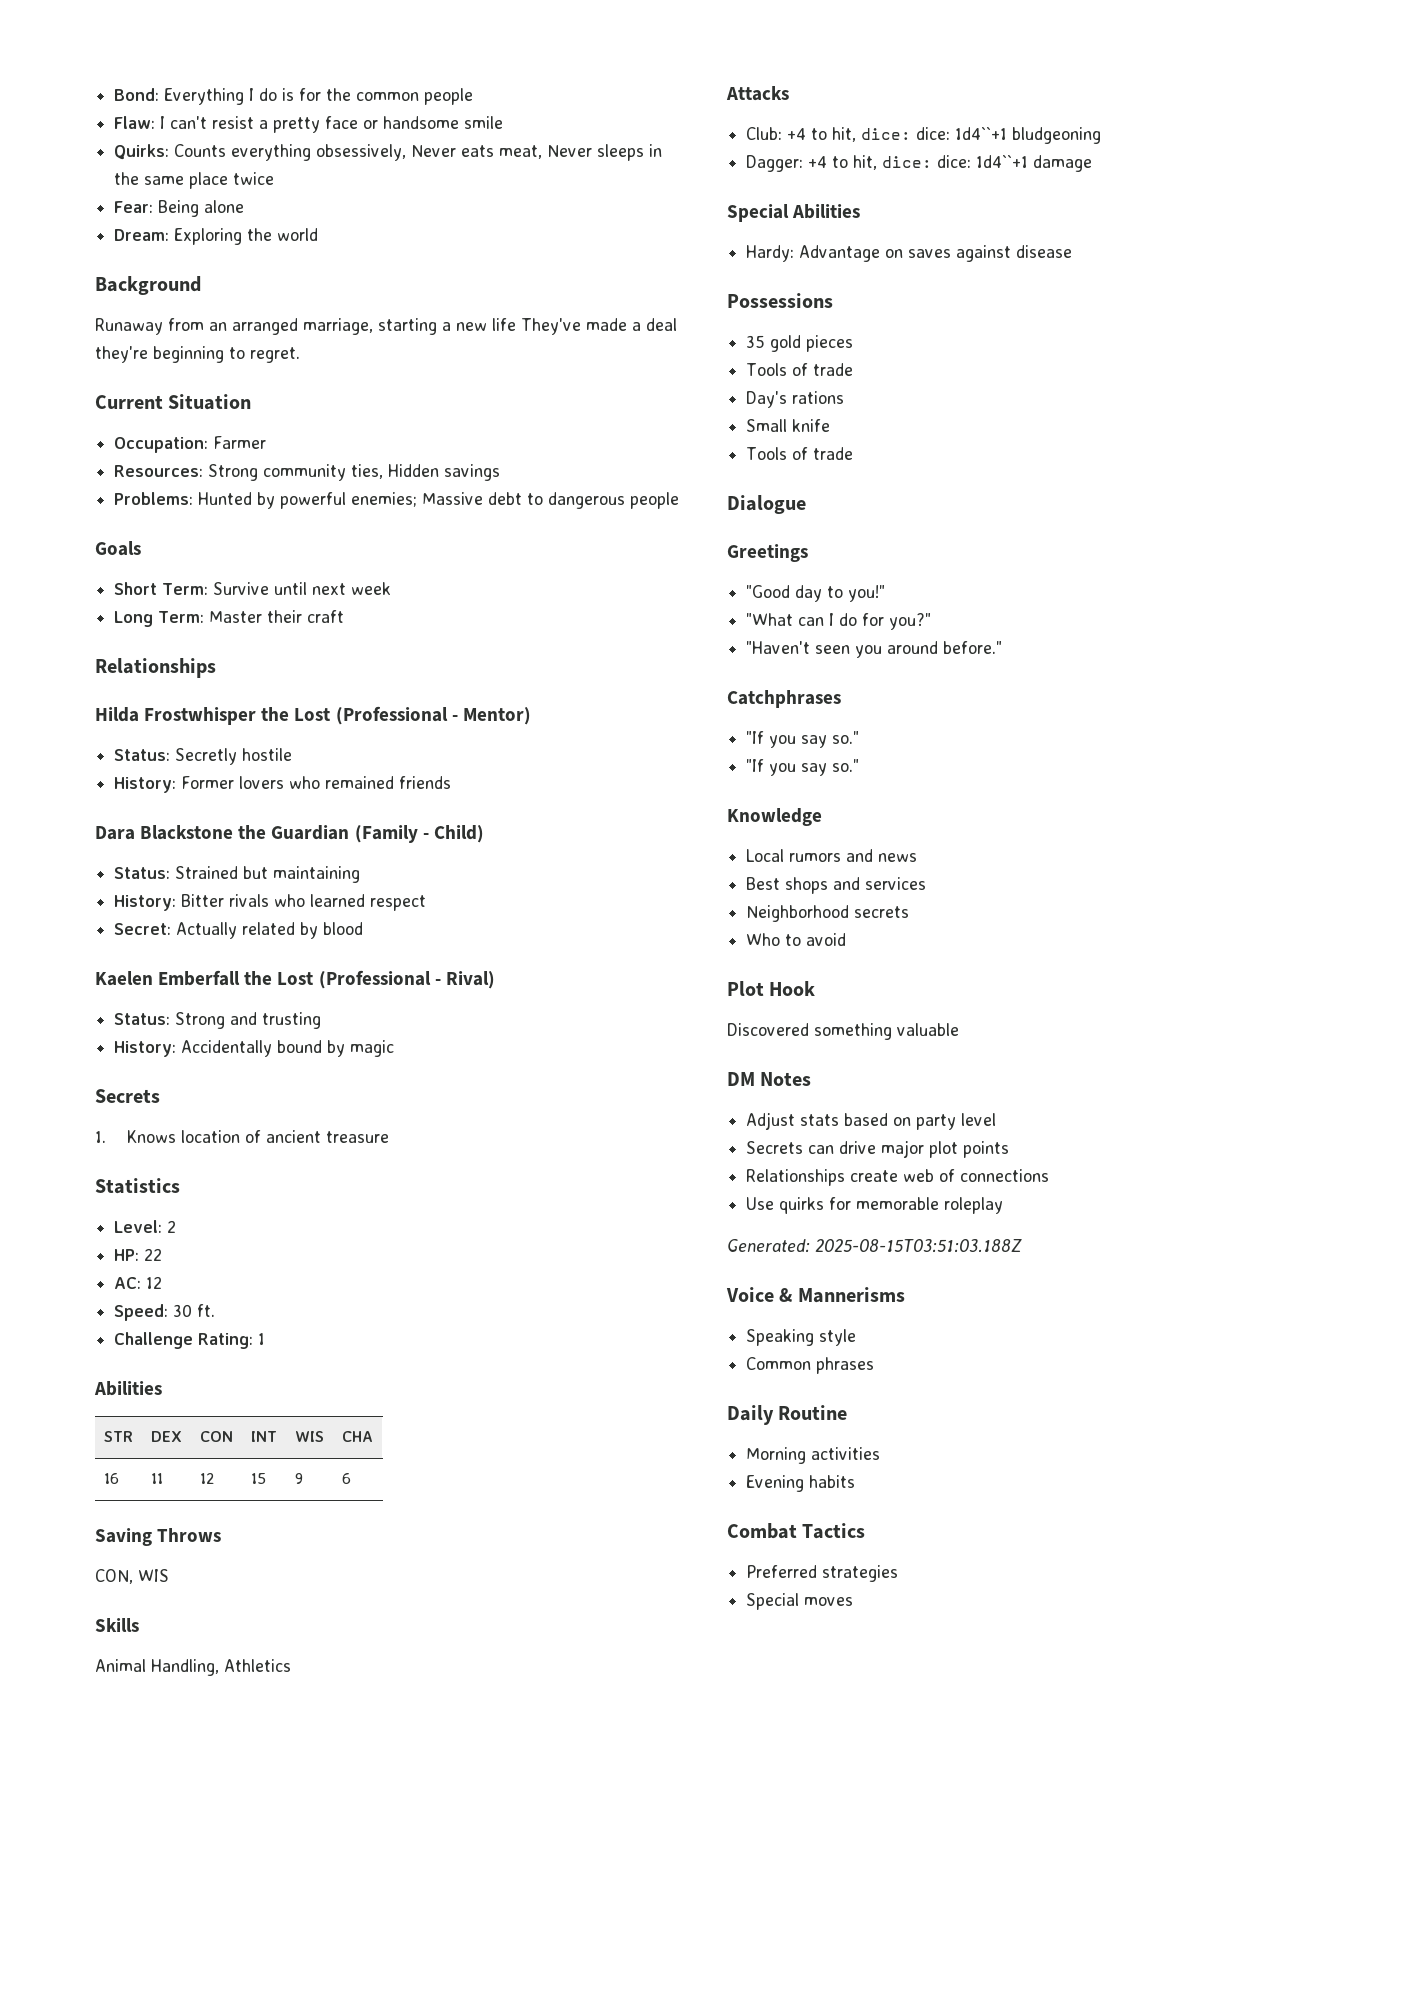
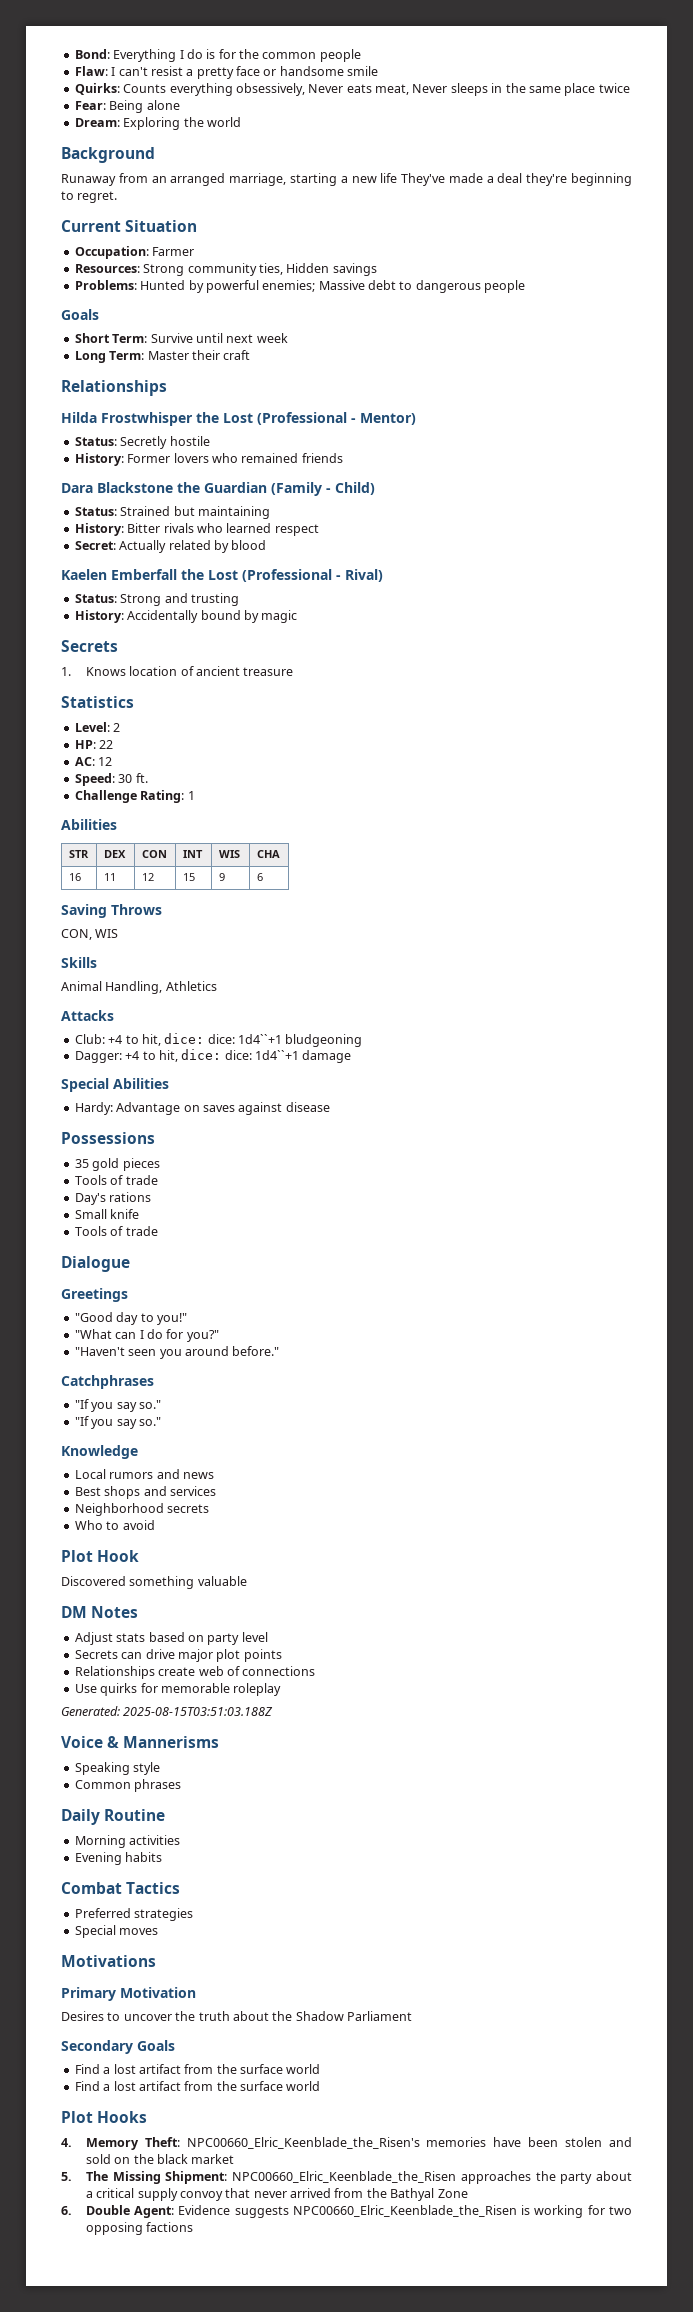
(854, 1601) none -> [61,1955,156,1967] [61,1987,196,2001] [61,2011,412,2021] [61,2040,175,2054] [74,2064,321,2074] [74,2081,321,2091] [61,2111,148,2123] [61,2137,633,2150] [85,2154,235,2164] [61,2171,632,2184] [85,2188,468,2201] [61,2205,632,2218] [85,2222,194,2235] // Motivations // Primary Motivation // Desires to uncover the truth about the Shadow Parliament // Secondary Goals // Find a lost artifact from the surface world // Find a lost artifact from the surface world // Plot Hooks // 4. Memory Theft: NPC00660_Elric_Keenblade_the_Risen's memories have been stolen and sold on the black market // 5. The Missing Shipment: NPC00660_Elric_Keenblade_the_Risen approaches the party about a critical supply convoy that never arrived from the Bathyal Zone // 6. Double Agent: Evidence suggests NPC00660_Elric_Keenblade_the_Risen is working for two opposing factions

